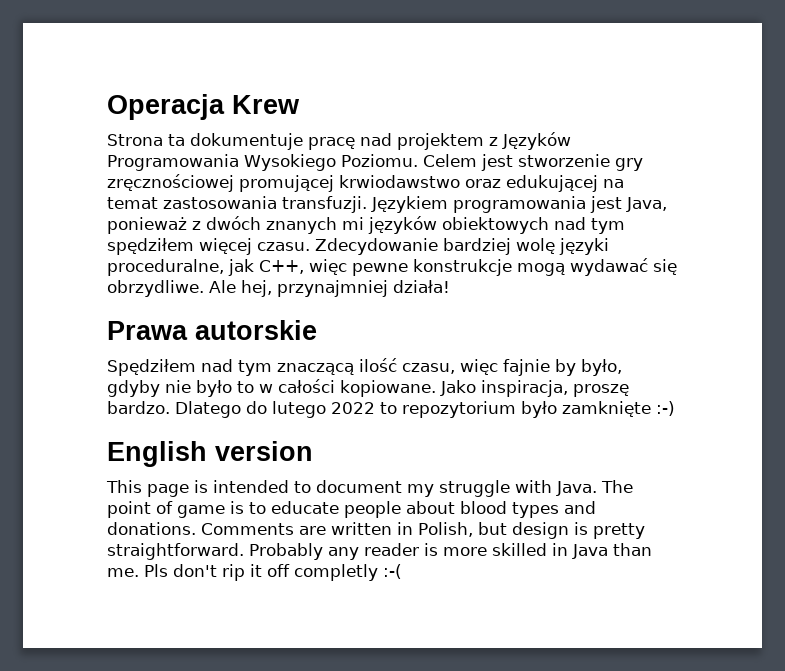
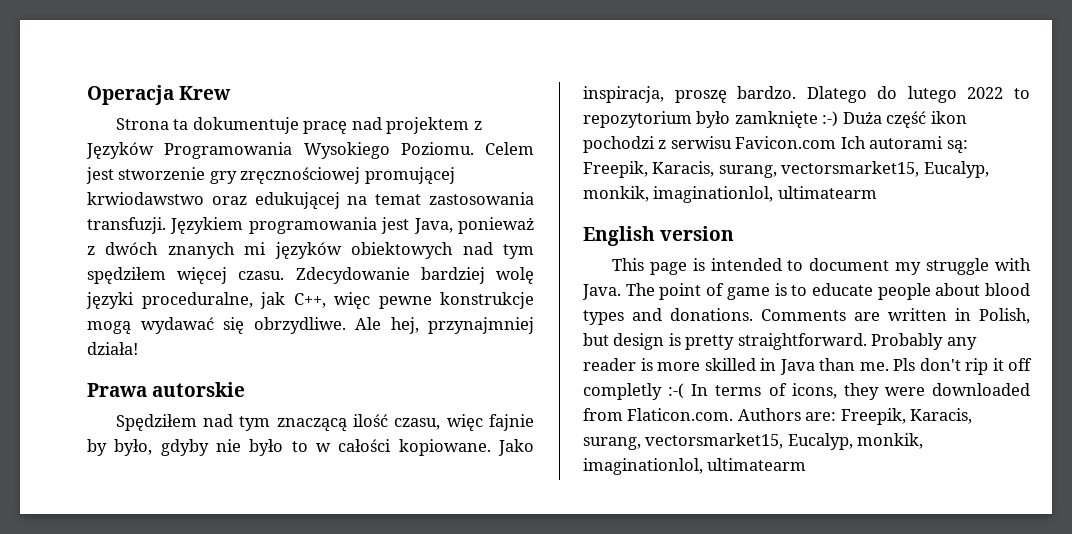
(675, 408) none -> [842,111,967,128] [583,136,968,154] [583,161,989,178] [583,186,877,203] Duża część ikon pochodzi z serwisu Favicon.com Ich autorami są: Freepik, Karacis, surang, vectorsmarket15, Eucalyp, monkik, imaginationlol, ultimatearm
(402, 571) none -> [691,383,1030,400] [583,408,973,425] [583,433,924,450] [583,458,807,475] In terms of icons, they were downloaded from Flaticon.com. Authors are: Freepik, Karacis, surang, vectorsmarket15, Eucalyp, monkik, imaginationlol, ultimatearm

